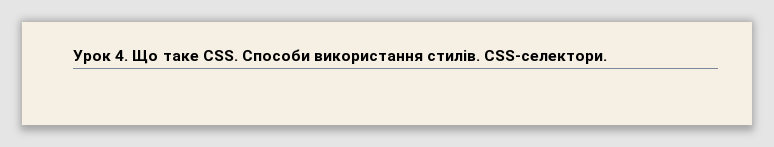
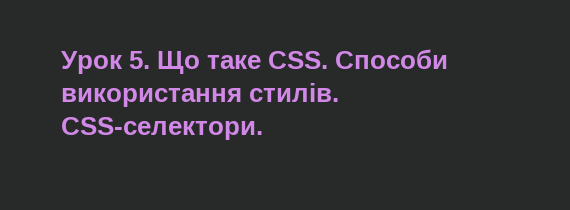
[115,50,129,61] 4. -> [129,51,151,69] 5.

